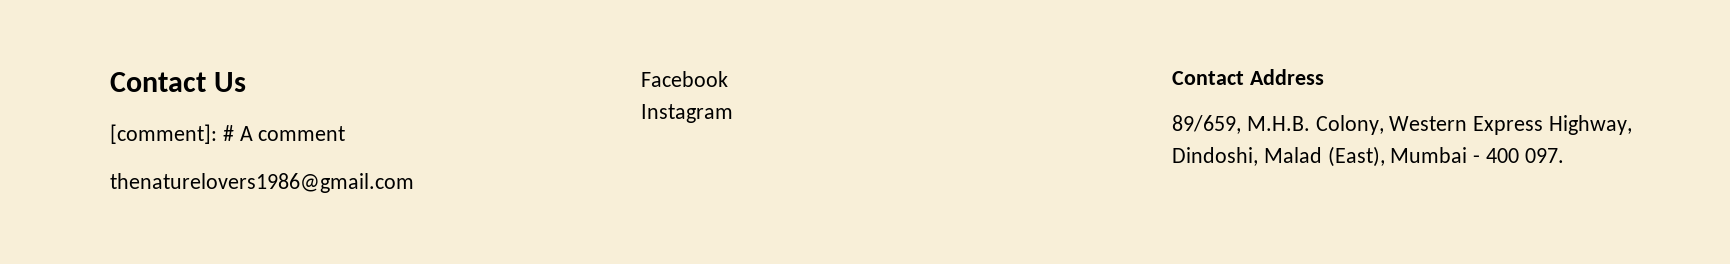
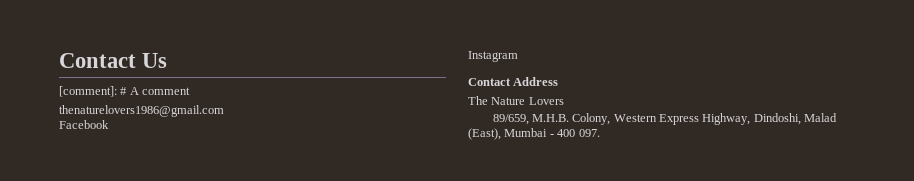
(1324, 77) none -> [468,96,564,105] // The Nature Lovers

